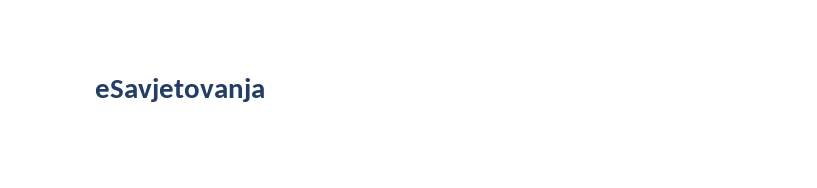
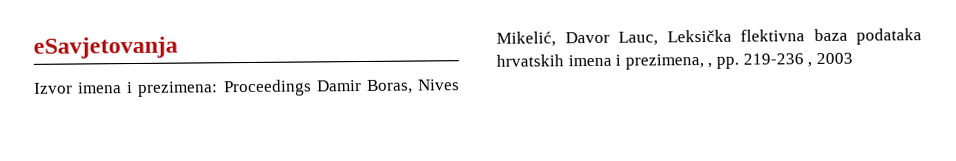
(265, 90) none -> [34,79,461,97] [496,28,922,47] [496,52,853,70] // Izvor imena i prezimena: Proceedings Damir Boras, Nives Mikelić, Davor Lauc, Leksička flektivna baza podataka hrvatskih imena i prezimena, , pp. 219-236 , 2003

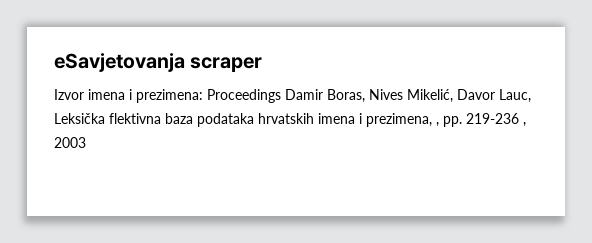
(178, 47) none -> [190,57,263,72] scraper

